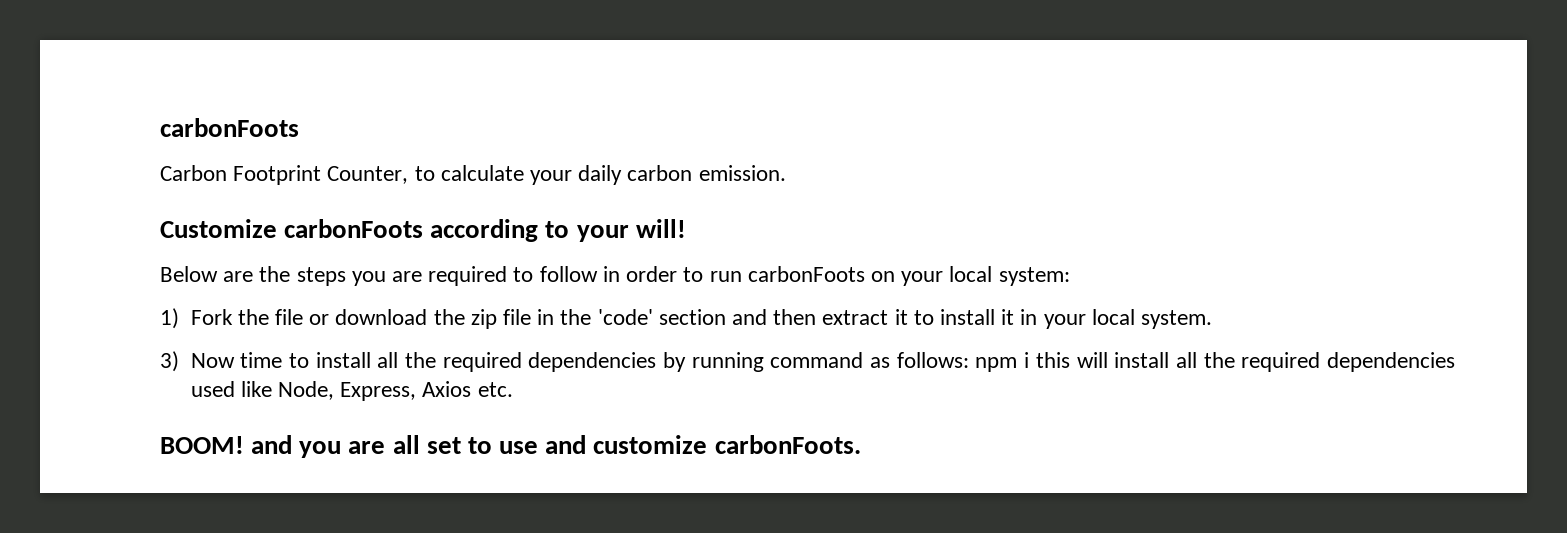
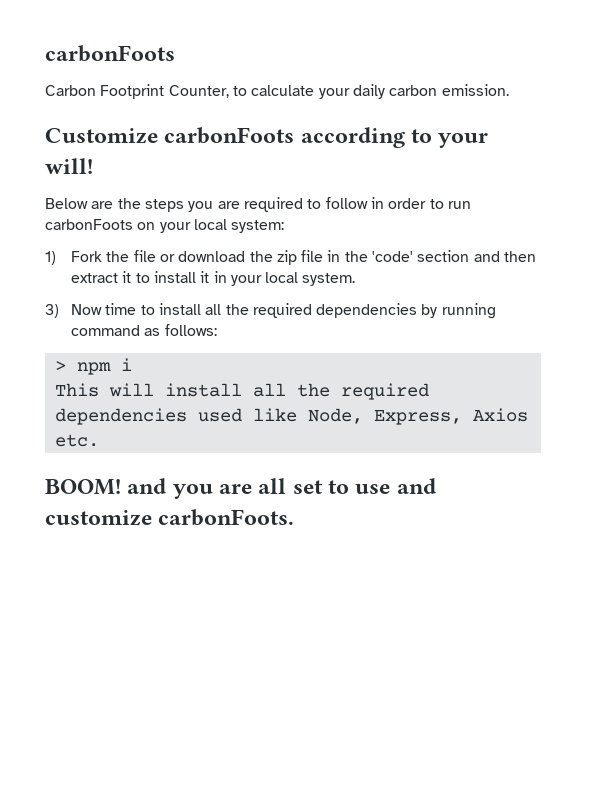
(969, 360) none -> [54,361,66,371] // >
[1035,352,1070,368] this -> [54,383,99,397] // This

